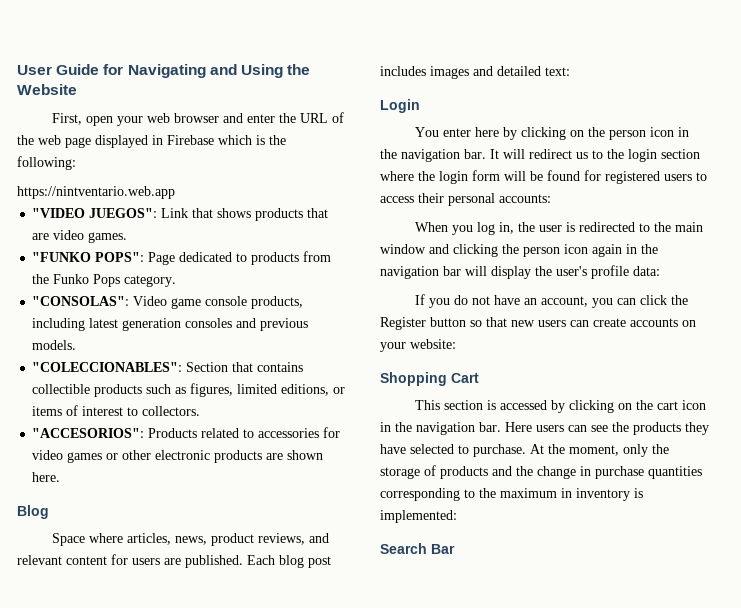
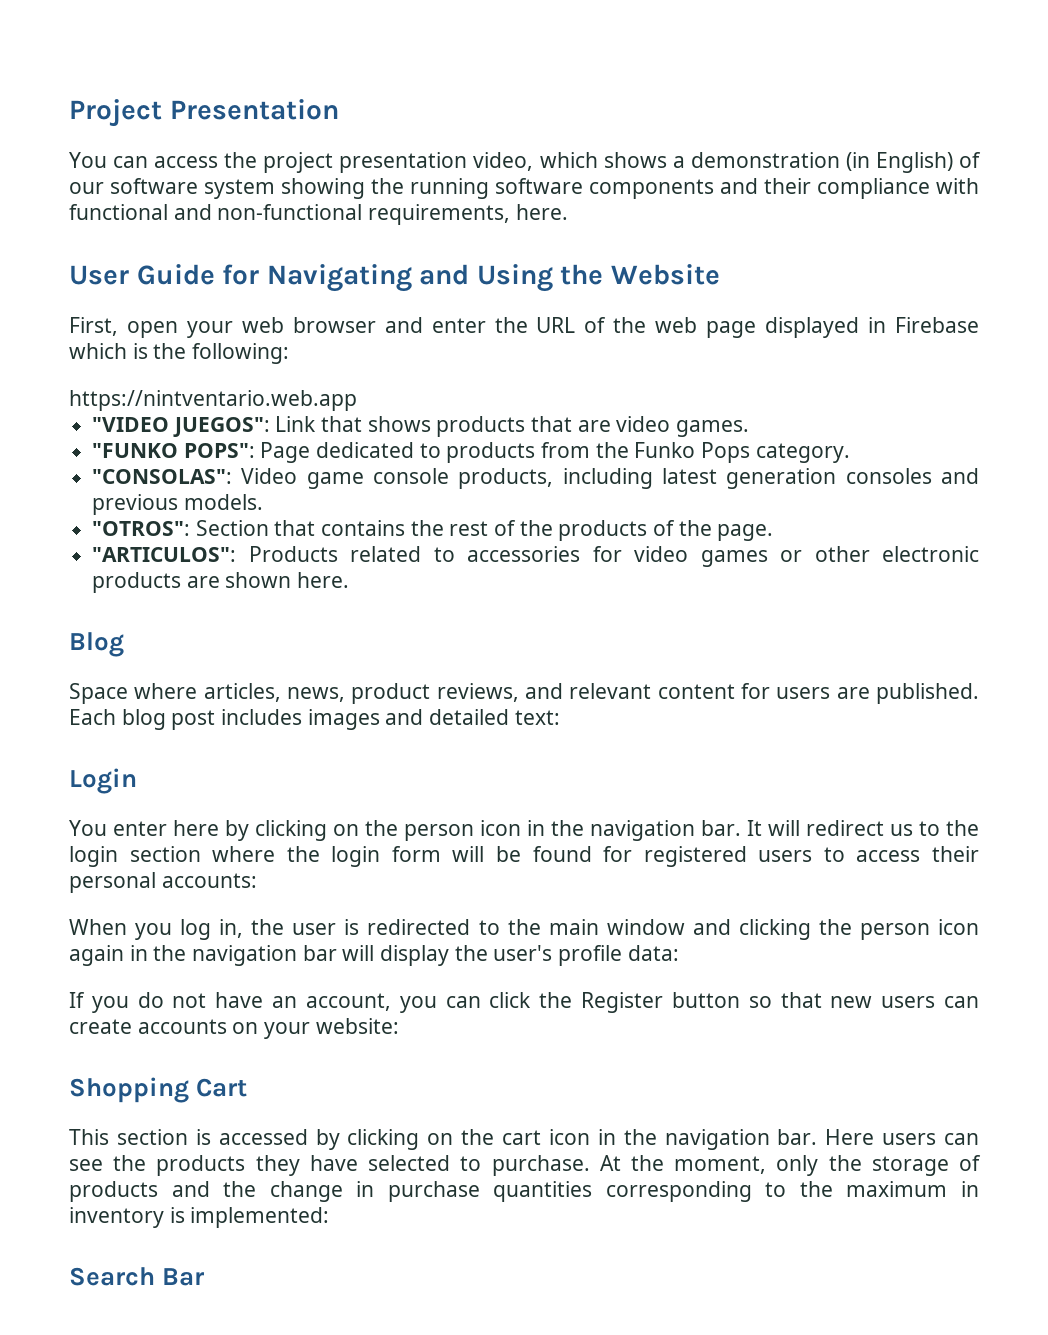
(17, 70) none -> [69,99,339,127] [69,152,982,173] [69,178,979,199] [69,204,568,225] Project Presentation // You can access the project presentation video, which shows a demonstration (in English) of our software system showing the running software components and their compliance with functional and non-functional requirements, here. //
[32,362,183,372] "COLECCIONABLES": -> [92,521,191,536] "OTROS":
[32,383,346,397] [32,405,201,416] [32,428,145,438] collectible products such as figures, limited editions, or items of interest to collectors. // "ACCESORIOS": -> [410,520,774,541] [92,547,237,562] the rest of the products of the page. // "ARTICULOS":

